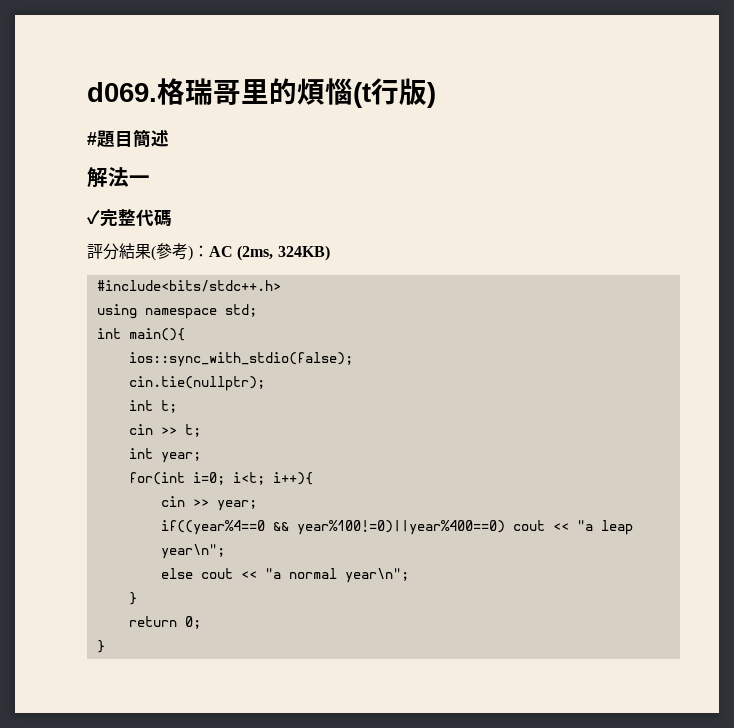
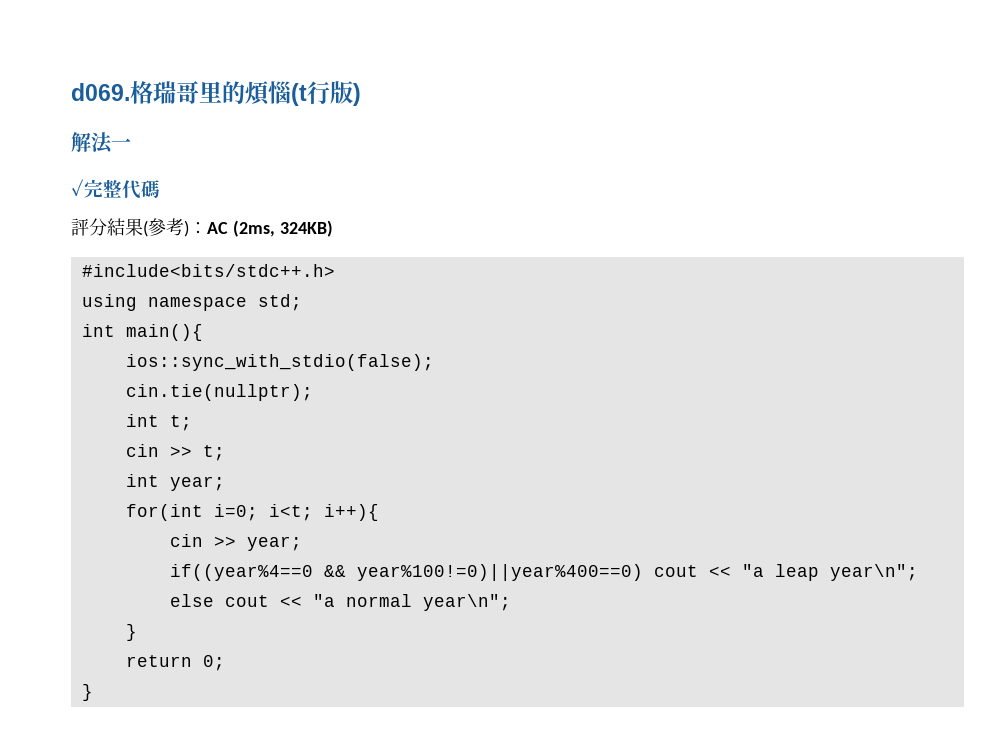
[87,129,169,148] // #題目簡述 -> (361, 94) none

